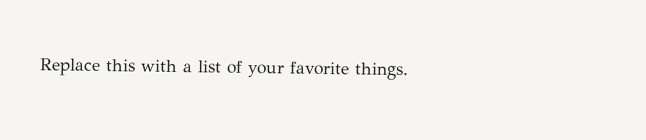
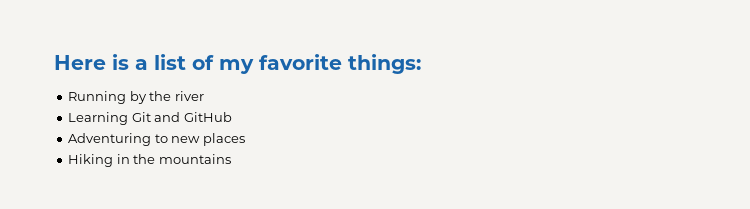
[39,58,409,81] Replace this with a list of your favorite things. -> [54,54,421,74] [68,91,204,104] [68,112,232,125] [68,133,245,146] [68,154,231,167] Here is a list of my favorite things: // Running by the river // Learning Git and GitHub // Adventuring to new places // Hiking in the mountains

